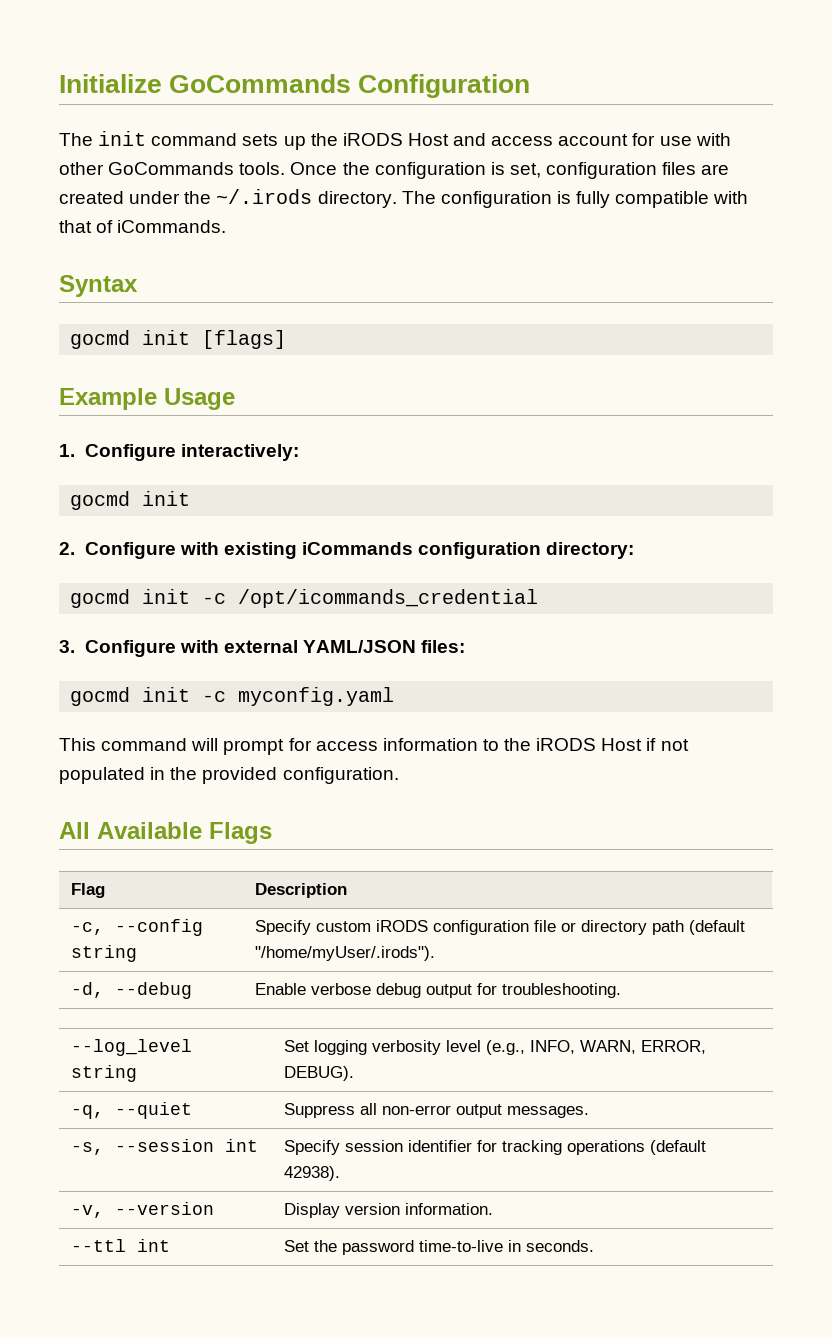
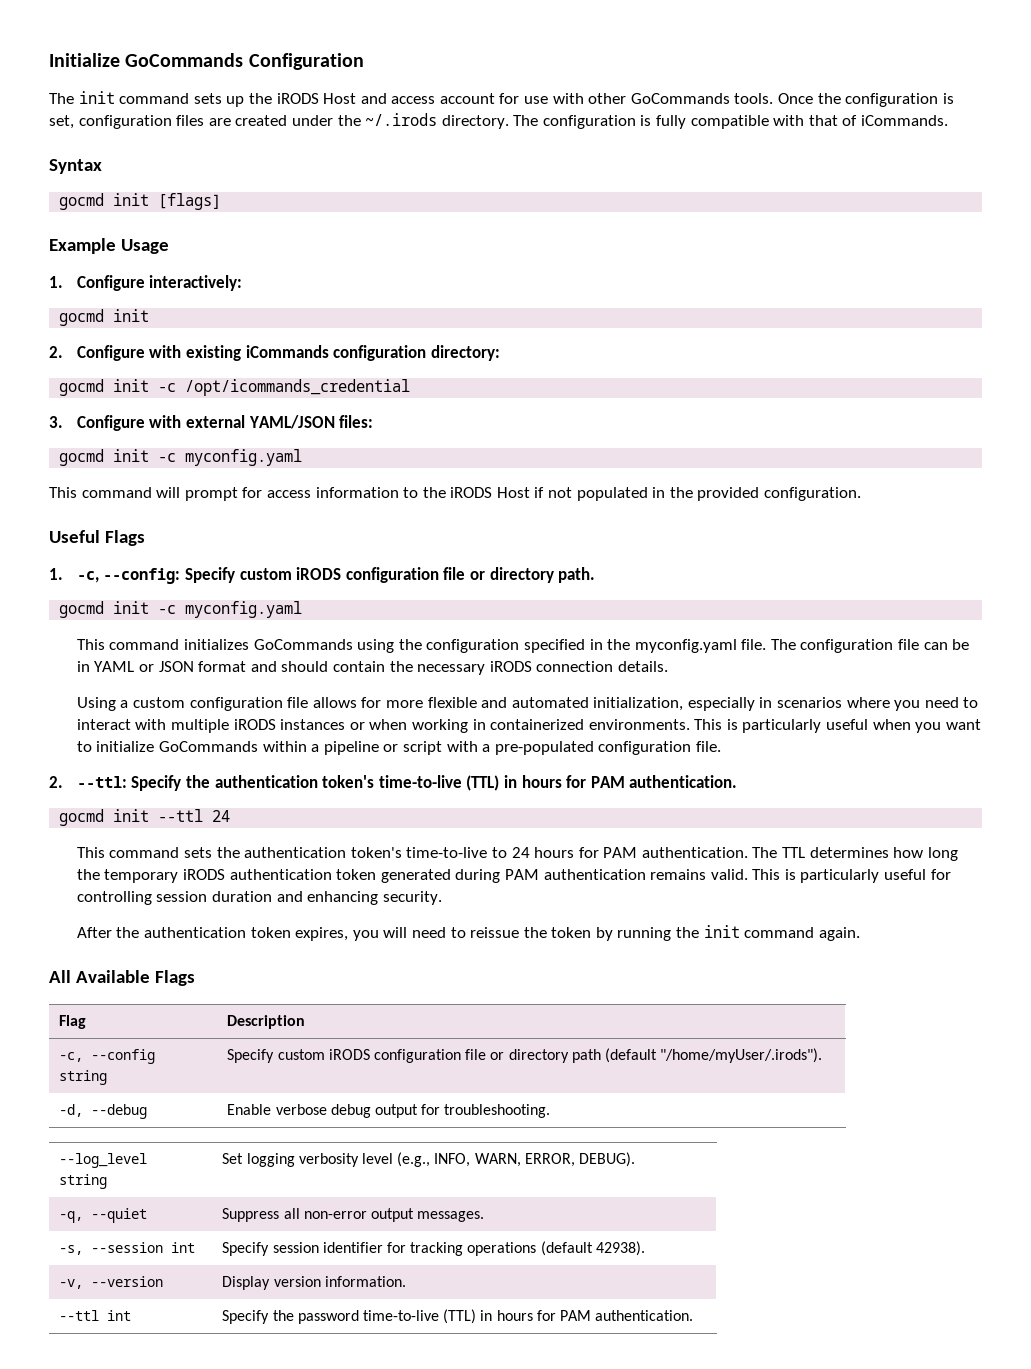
(399, 775) none -> [49,530,145,546] [49,567,596,584] [59,601,303,618] [76,639,970,653] [76,661,668,675] [76,697,979,711] [76,719,981,733] [76,741,721,755] [49,775,738,791] [59,809,231,826] [76,847,958,861] [76,869,951,883] [76,891,442,905] [76,925,860,941] // Useful Flags // 1. -c, --config: Specify custom iRODS configuration file or directory path. // gocmd init -c myconfig.yaml // This command initializes GoCommands using the configuration specified in the myconfig.yaml file. The configuration file can be in YAML or JSON format and should contain the necessary iRODS connection details. // Using a custom configuration file allows for more flexible and automated initialization, especially in scenarios where you need to interact with multiple iRODS instances or when working in containerized environments. This is particularly useful when you want to initialize GoCommands within a pipeline or script with a pre-populated configuration file. // 2. --ttl: Specify the authentication token's time-to-live (TTL) in hours for PAM authentication. // gocmd init --ttl 24 // This command sets the authentication token's time-to-live to 24 hours for PAM authentication. The TTL determines how long the temporary iRODS authentication token generated during PAM authentication remains valid. This is particularly useful for controlling session duration and enhancing security. // After the authentication token expires, you will need to reissue the token by running the init command again.
[284,1240,310,1252] Set -> [222,1310,270,1324] Specify
[508,1240,595,1252] in seconds. -> [443,1309,694,1324] (TTL) in hours for PAM authentication.

